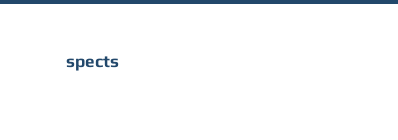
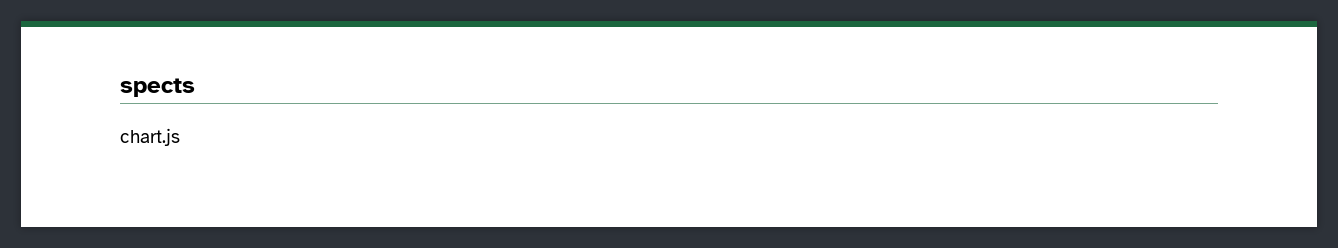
(119, 63) none -> [120,128,180,146] // chart.js

